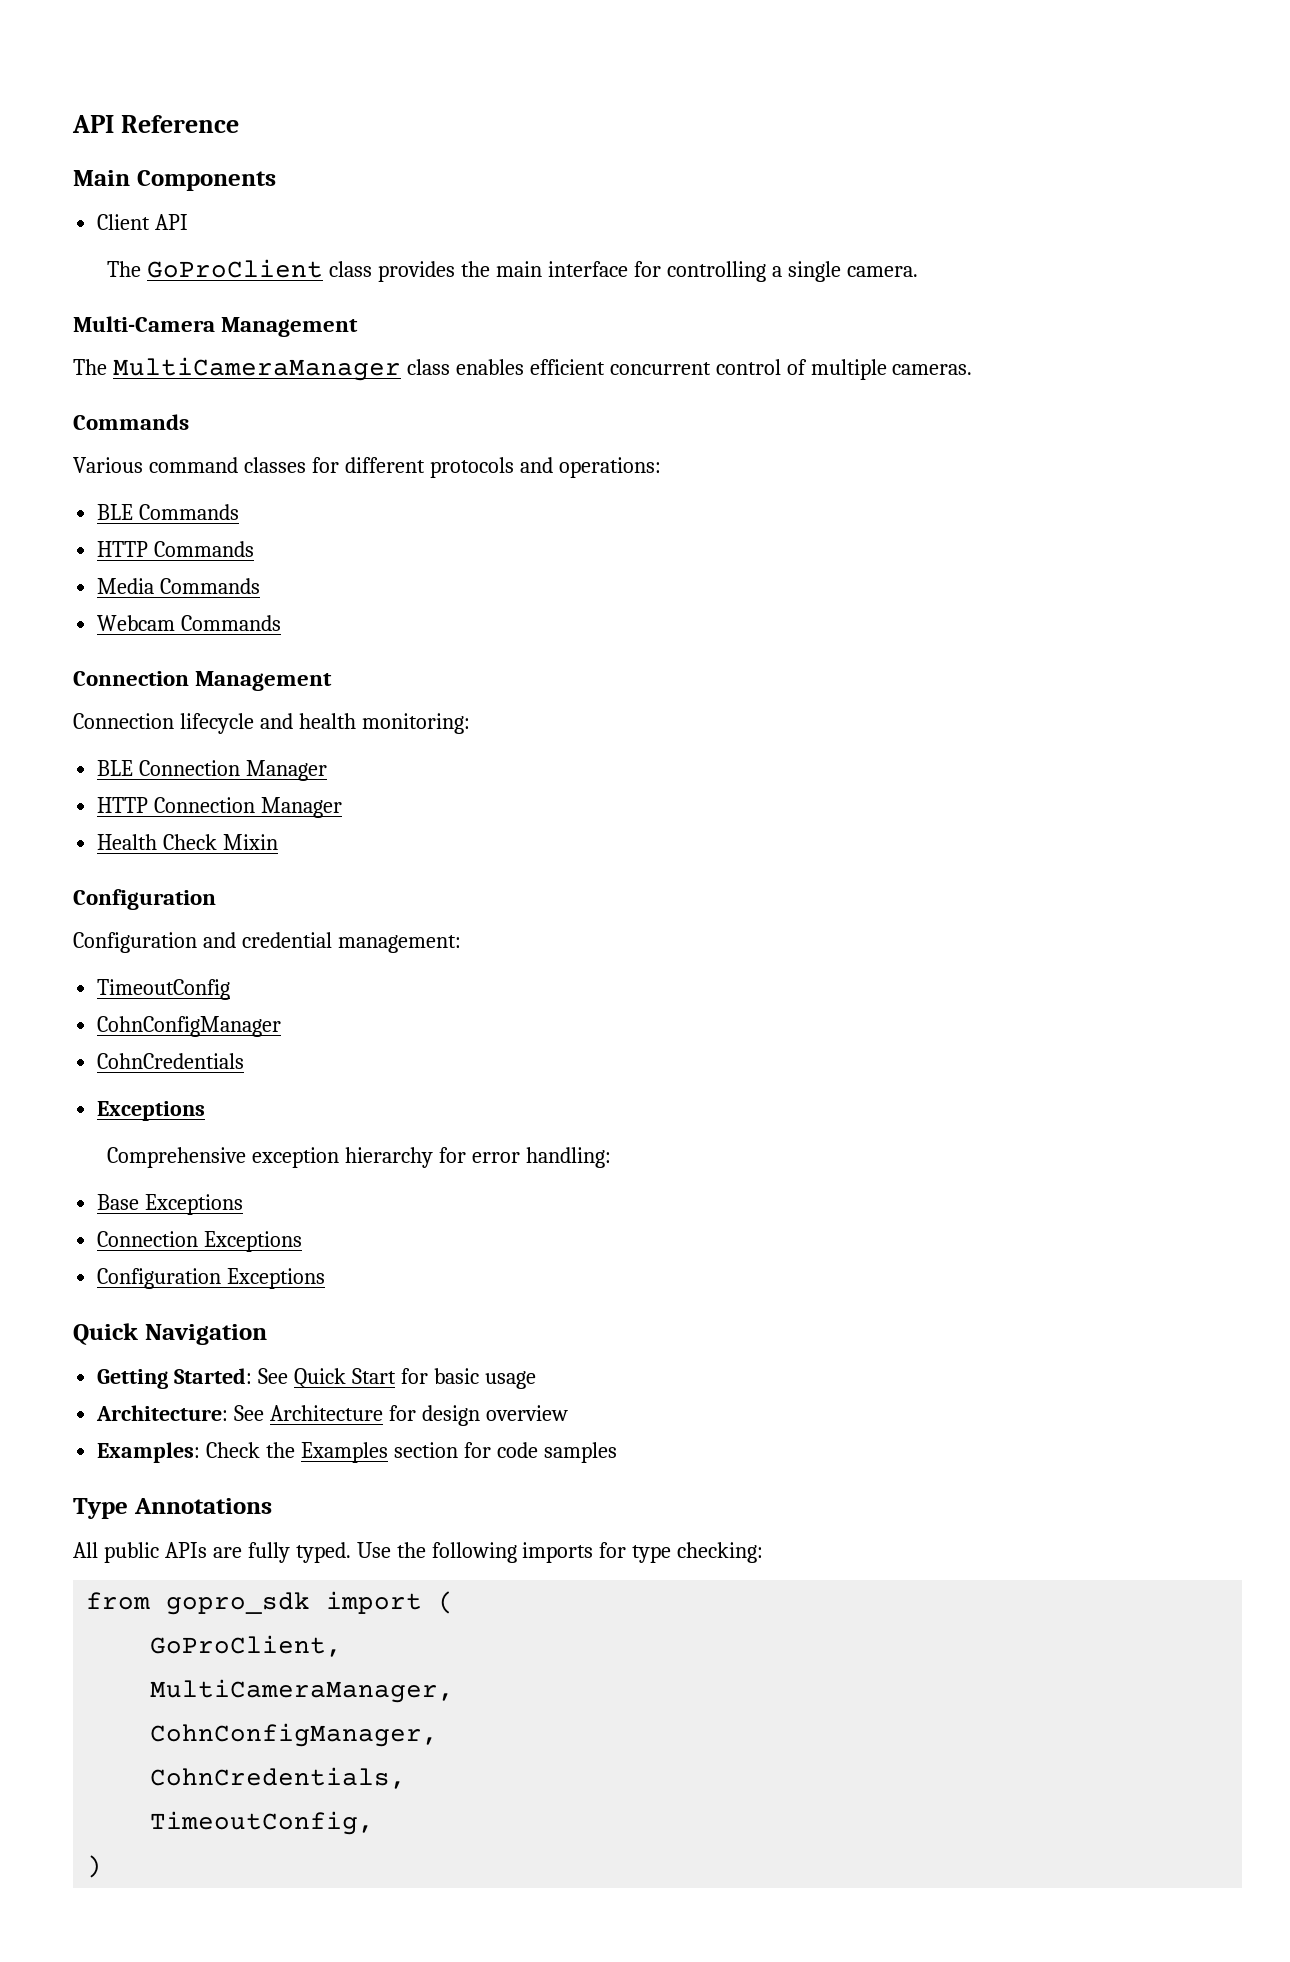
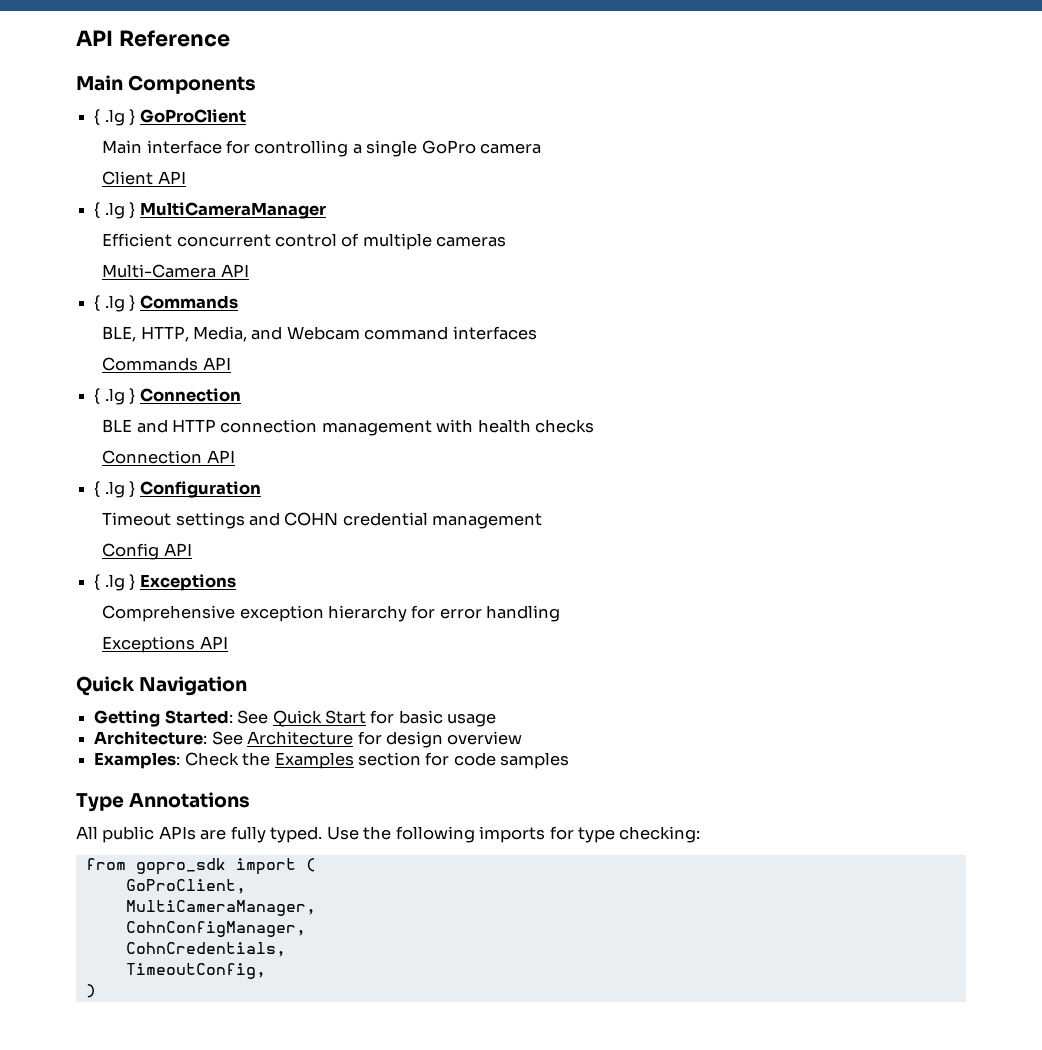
[97,214,189,230] [107,259,543,282] Client API // The GoProClient class provides the main -> [94,109,246,126] [102,140,143,154] { .lg } GoProClient // Main
[846,266,918,277] [73,316,359,337] [73,357,973,381] [73,414,189,430] [73,457,661,478] [97,504,240,520] [97,541,255,557] [97,578,261,594] [97,615,282,631] [73,671,333,691] [73,713,470,734] [97,760,328,781] [97,797,343,818] [97,834,279,850] [73,889,216,910] [73,932,461,953] [97,979,231,1000] [97,1016,282,1037] [97,1053,245,1069] camera. // Multi-Camera Management // The MultiCameraManager class enables efficient concurrent control of multiple cameras. // Commands // Various command classes for different protocols and operations: // BLE Commands // HTTP Commands // Media Commands // Webcam Commands // Connection Management // Connection lifecycle and health monitoring: // BLE Connection Manager // HTTP Connection Manager // Health Check Mixin // Configuration // Configuration and credential management: // TimeoutConfig // CohnConfigManager // CohnCredentials // -> [421,140,542,154] [102,171,186,185] [94,202,326,219] [102,233,507,250] [102,264,249,278] [94,295,238,312] [102,326,537,342] [102,357,231,371] [94,388,241,405] [102,419,595,436] [102,450,235,464] [94,481,261,498] [102,512,543,529] [102,543,192,560] [94,574,136,591] GoPro camera // Client API // { .lg } MultiCameraManager // Efficient concurrent control of multiple cameras // Multi-Camera API // { .lg } Commands // BLE, HTTP, Media, and Webcam command interfaces // Commands API // { .lg } Connection // BLE and HTTP connection management with health checks // Connection API // { .lg } Configuration // Timeout settings and COHN credential management // Config API // { .lg }
[526,1147,612,1168] [97,1194,244,1215] [97,1231,303,1252] [97,1268,326,1289] handling: // Base Exceptions // Connection Exceptions // Configuration Exceptions -> [486,605,561,622] [102,636,228,653] handling // Exceptions API

